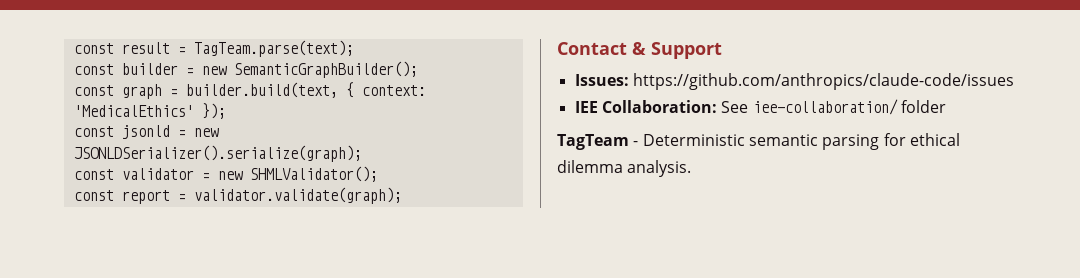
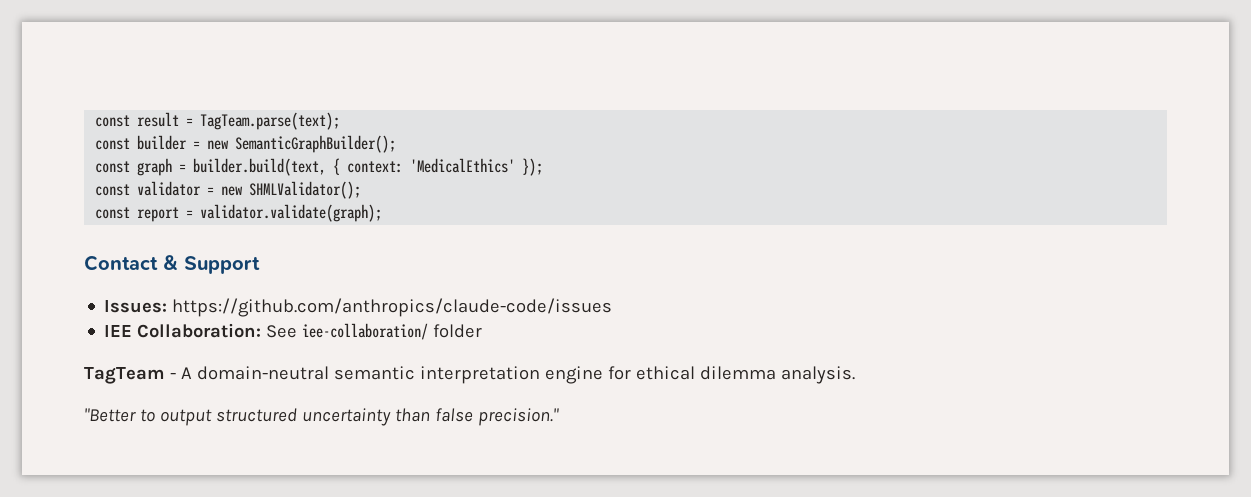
[73,125,219,139] [73,145,362,162] // const jsonld = new JSONLDSerializer().serialize(graph); -> (544, 167) none
[642,134,880,150] Deterministic semantic parsing -> [180,366,603,384] A domain-neutral semantic interpretation engine
(692, 168) none -> [84,408,559,426] // "Better to output structured uncertainty than false precision."

